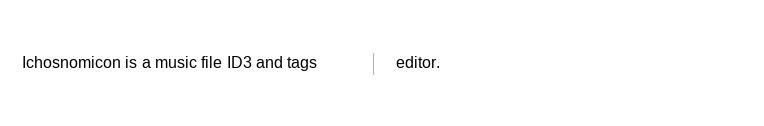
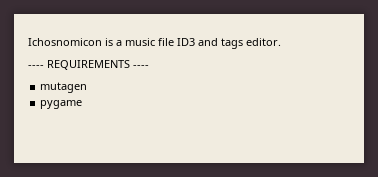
(440, 62) none -> [28,60,149,70] [40,82,88,93] [40,100,83,109] // ---- REQUIREMENTS ---- // mutagen // pygame

